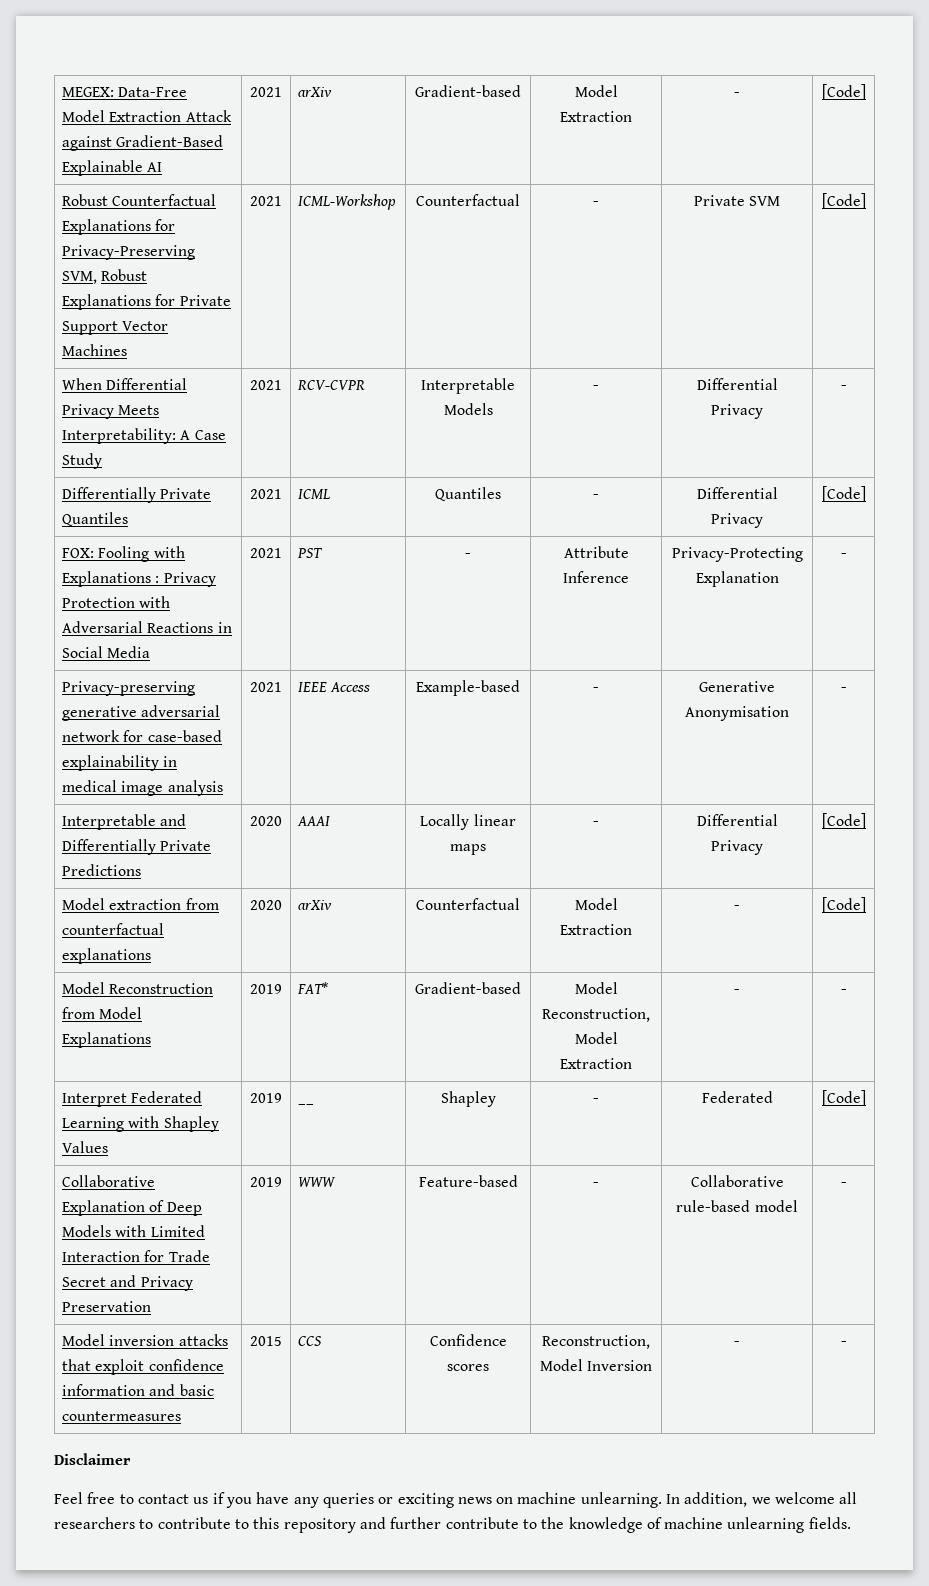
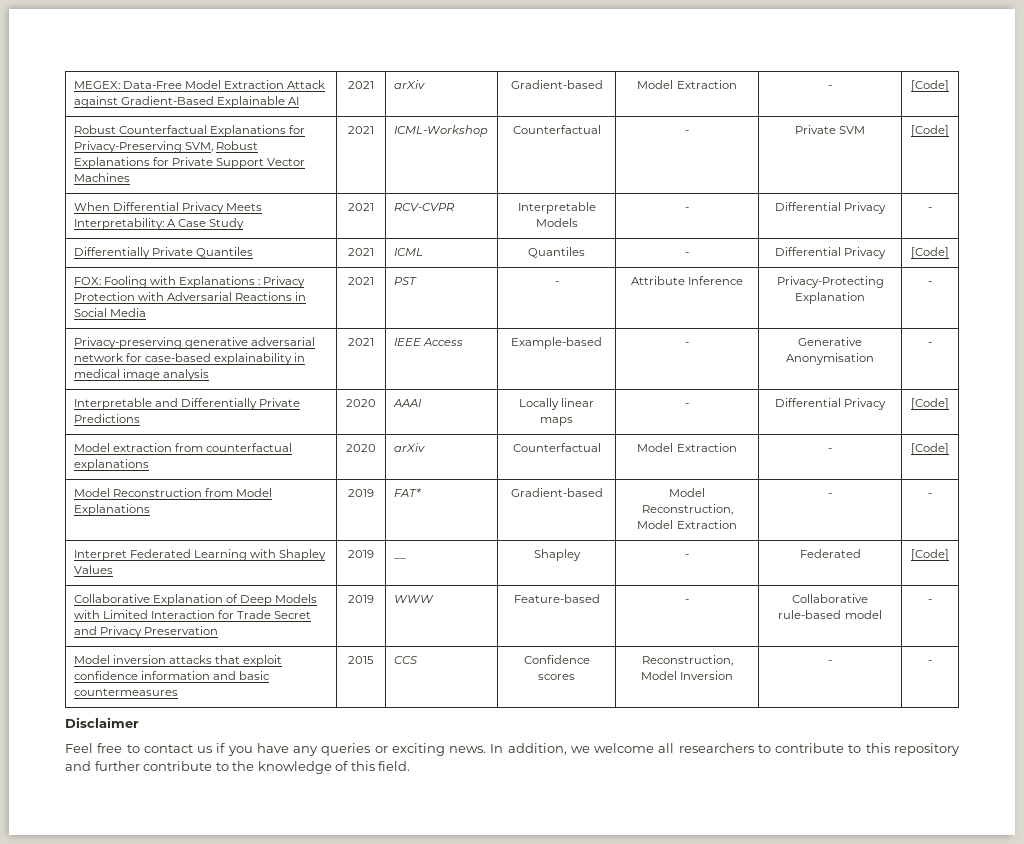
[457,1492,662,1508] news on machine unlearning. -> [449,746,487,753] news.
[664,1517,851,1533] machine unlearning fields. -> [350,761,411,771] this field.

